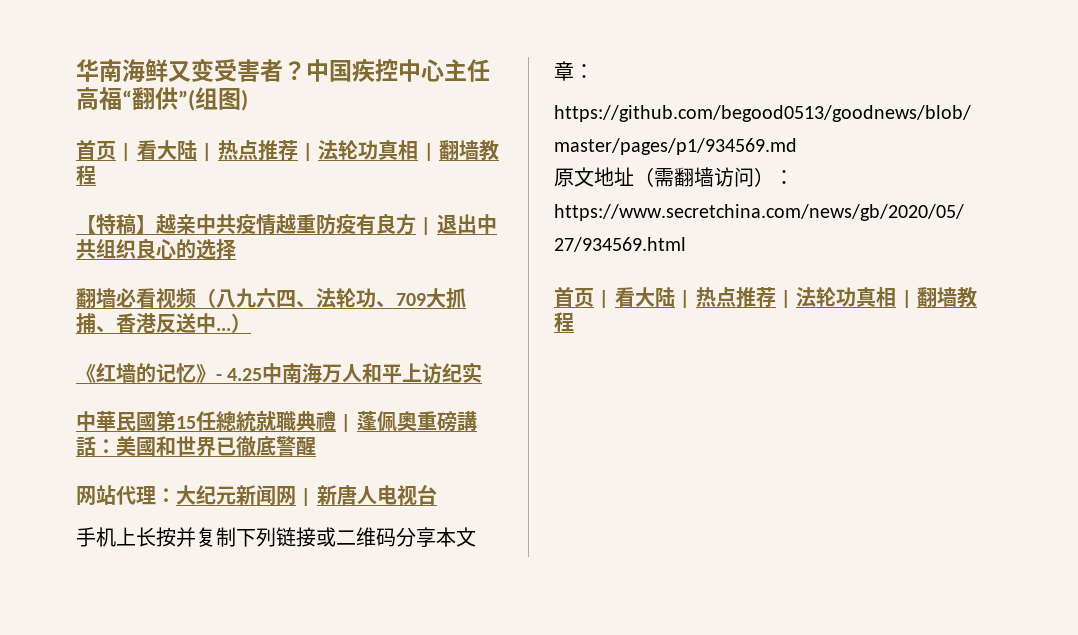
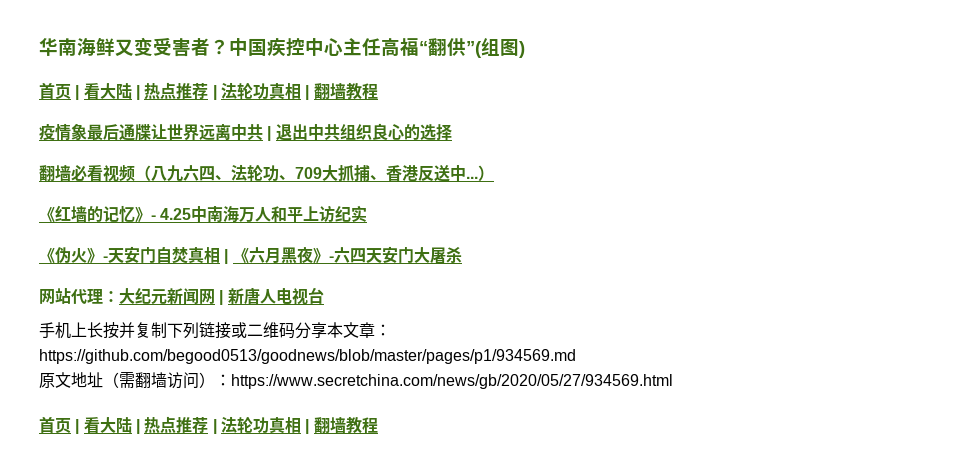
[76,214,416,235] 【特稿】越亲中共疫情越重防疫有良方 -> [39,123,263,141] 疫情象最后通牒让世界远离中共
[76,411,477,432] [76,436,316,457] 中華民國第15任總統就職典禮 | 蓬佩奧重磅講話：美國和世界已徹底警醒 -> [39,246,462,264] 《伪火》-天安门自焚真相 | 《六月黑夜》-六四天安门大屠杀

